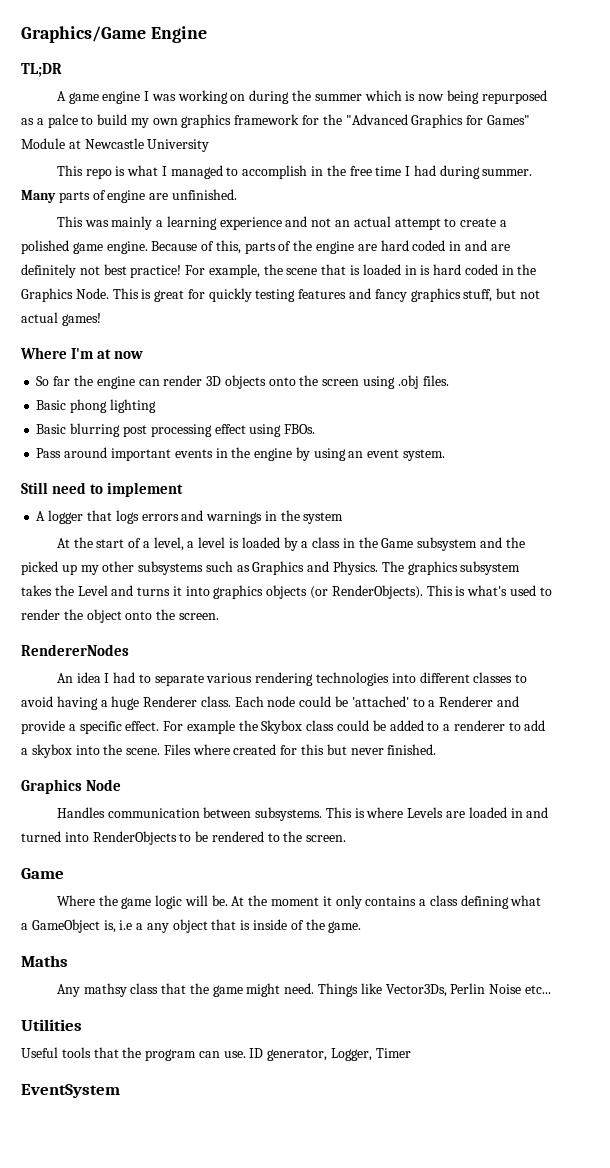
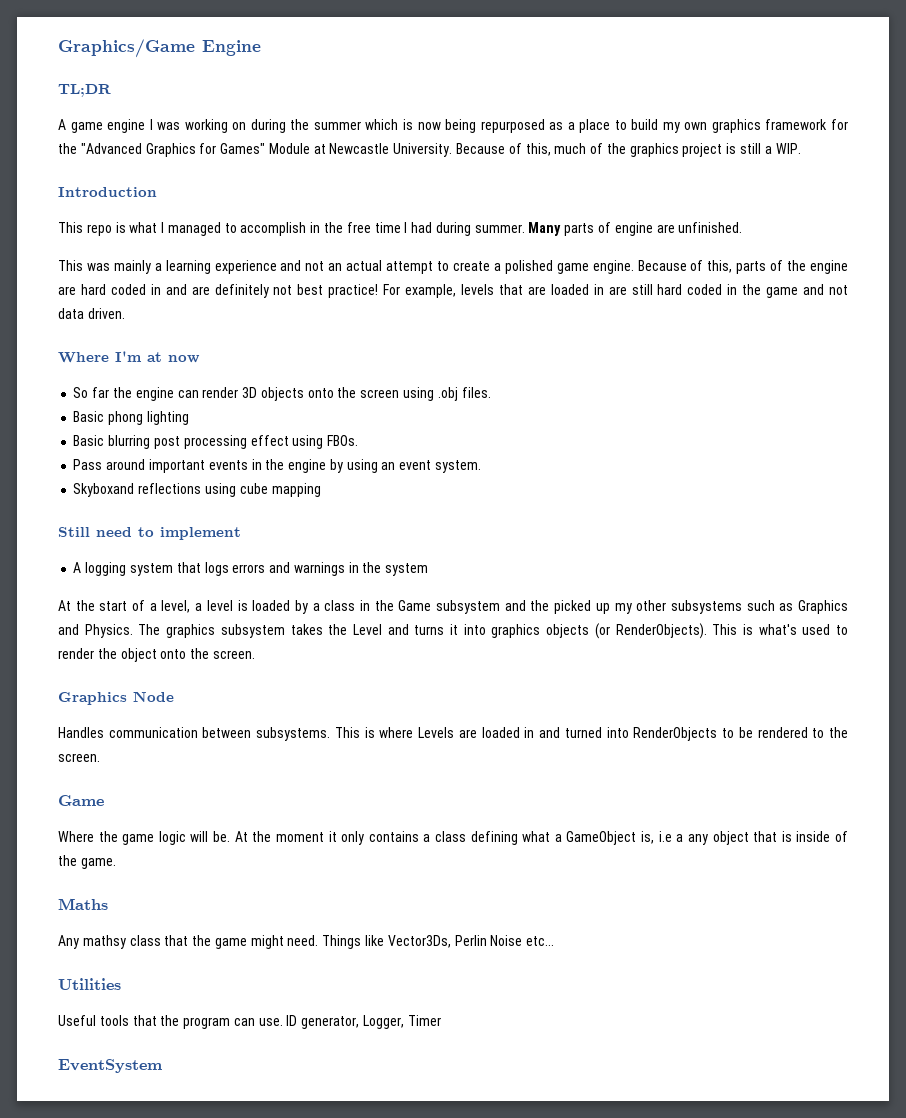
[47,114,78,128] palce -> [579,119,611,133] place
[147,139,210,152] University -> [393,143,801,157] [58,187,157,197] University. Because of this, much of the graphics project is still a WIP. // Introduction
[263,264,537,275] [21,288,540,302] [21,312,101,326] the scene that is loaded in is hard coded in the Graphics Node. This is great for quickly testing features and fancy graphics stuff, but not actual games! -> [461,284,848,298] [58,308,125,319] levels that are loaded in are still hard coded in the game and not data driven.
(445, 455) none -> [73,483,321,497] // Skyboxand reflections using cube mapping
[48,510,84,524] logger -> [85,562,173,576] logging system
[21,644,129,656] [56,672,528,686] [21,696,519,710] [21,720,546,734] [21,744,437,758] // RendererNodes // An idea I had to separate various rendering technologies into different classes to avoid having a huge Renderer class. Each node could be 'attached' to a Renderer and provide a specific effect. For example the Skybox class could be added to a renderer to add a skybox into the scene. Files where created for this but never finished. -> (255, 654) none

